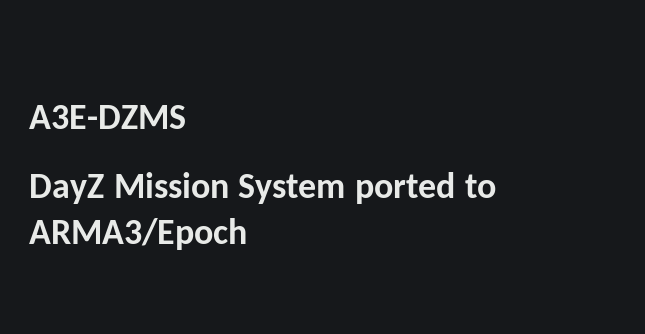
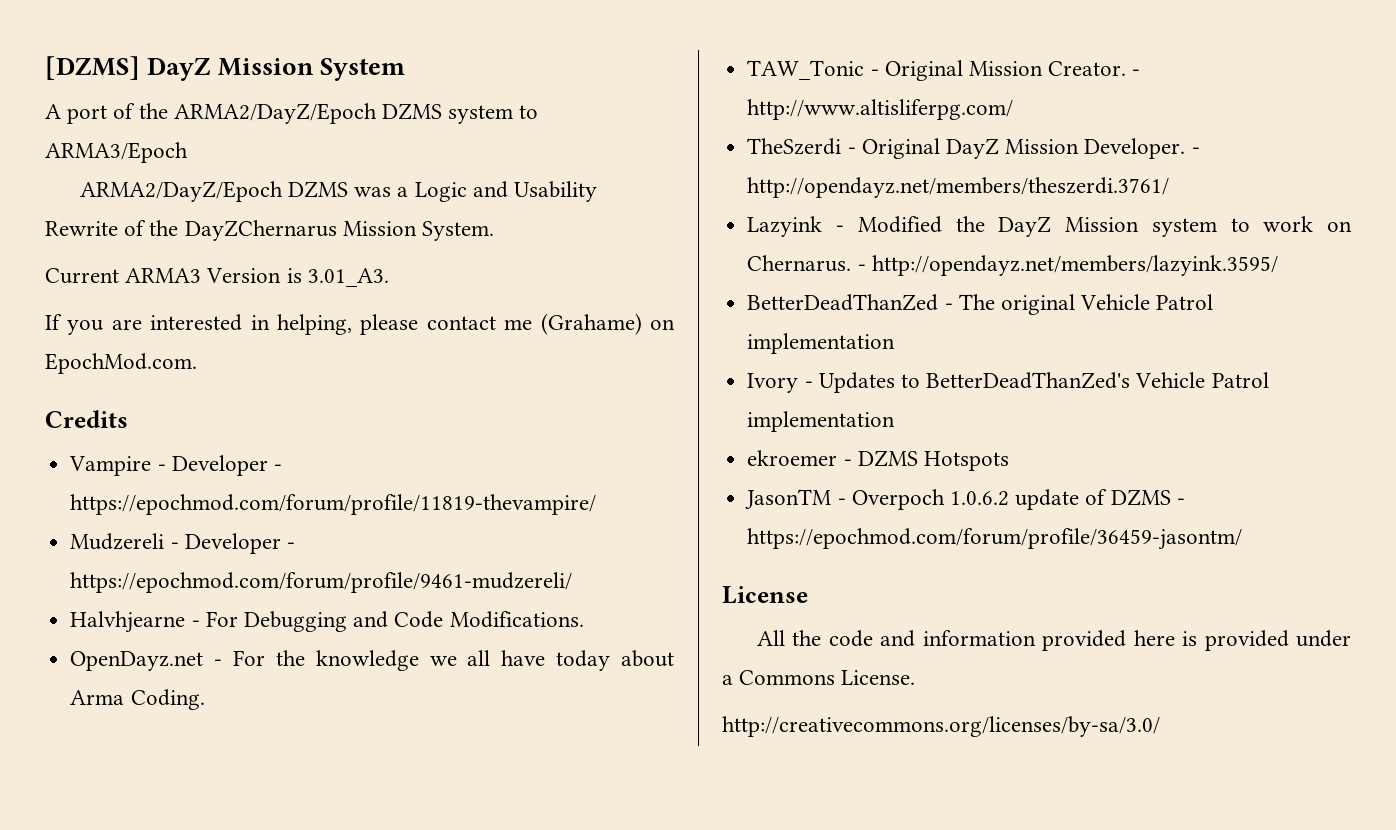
[29,105,186,129] A3E-DZMS // -> [45,56,140,80] [DZMS]
[355,172,496,204] [29,218,247,250] ported to ARMA3/Epoch -> [45,103,539,124] [45,142,188,163] [79,181,598,202] [45,220,495,241] [45,268,389,287] [45,313,675,335] [45,353,197,374] [45,410,128,428] [69,455,282,476] [70,494,597,515] [70,533,295,554] [70,572,573,593] [70,611,584,633] [70,650,674,671] [70,689,205,710] [747,60,1141,81] [747,99,1014,120] [747,138,1200,159] [747,177,1170,198] [747,216,1352,237] [747,255,1278,276] [747,294,1214,315] [747,333,896,354] [747,372,1269,393] [747,411,896,432] [747,450,1009,471] [745,489,1185,510] [747,528,1243,550] [722,586,808,604] [756,630,1351,651] [722,670,916,685] [722,716,1160,737] // A port of the ARMA2/DayZ/Epoch DZMS system to ARMA3/Epoch // ARMA2/DayZ/Epoch DZMS was a Logic and Usability Rewrite of the DayZChernarus Mission System. // Current ARMA3 Version is 3.01_A3. // If you are interested in helping, please contact me (Grahame) on EpochMod.com. // Credits // Vampire - Developer - https://epochmod.com/forum/profile/11819-thevampire/ // Mudzereli - Developer - https://epochmod.com/forum/profile/9461-mudzereli/ // Halvhjearne - For Debugging and Code Modifications. // OpenDayz.net - For the knowledge we all have today about Arma Coding. // TAW_Tonic - Original Mission Creator. - http://www.altisliferpg.com/ // TheSzerdi - Original DayZ Mission Developer. - http://opendayz.net/members/theszerdi.3761/ // Lazyink - Modified the DayZ Mission system to work on Chernarus. - http://opendayz.net/members/lazyink.3595/ // BetterDeadThanZed - The original Vehicle Patrol implementation // Ivory - Updates to BetterDeadThanZed's Vehicle Patrol implementation // ekroemer - DZMS Hotspots // JasonTM - Overpoch 1.0.6.2 update of DZMS - https://epochmod.com/forum/profile/36459-jasontm/ // License // All the code and information provided here is provided under a Commons License. // http://creativecommons.org/licenses/by-sa/3.0/

